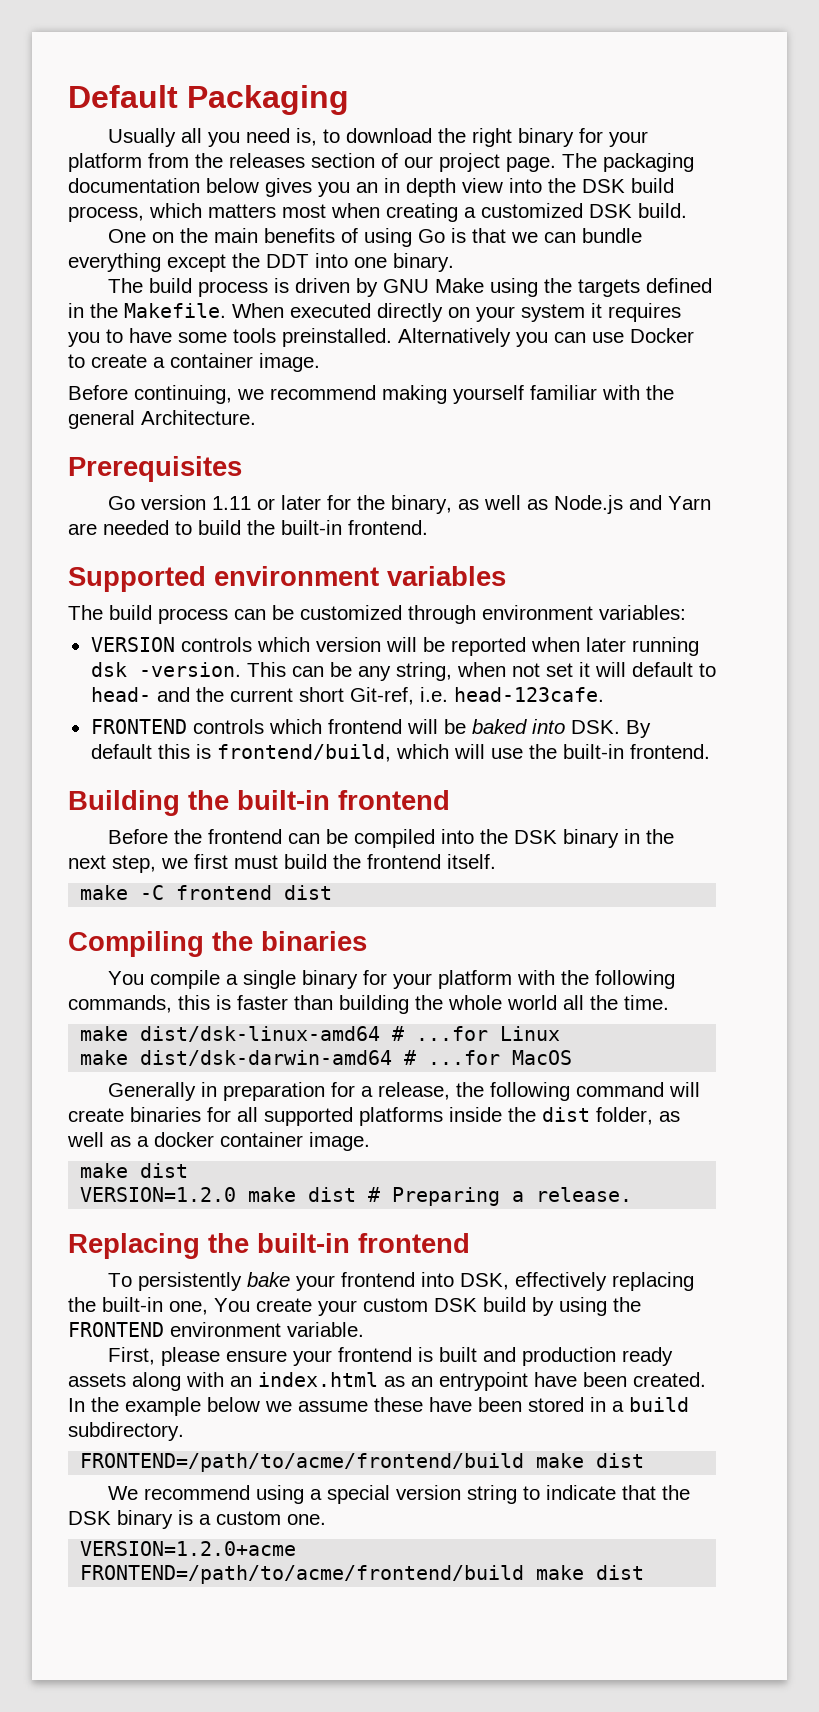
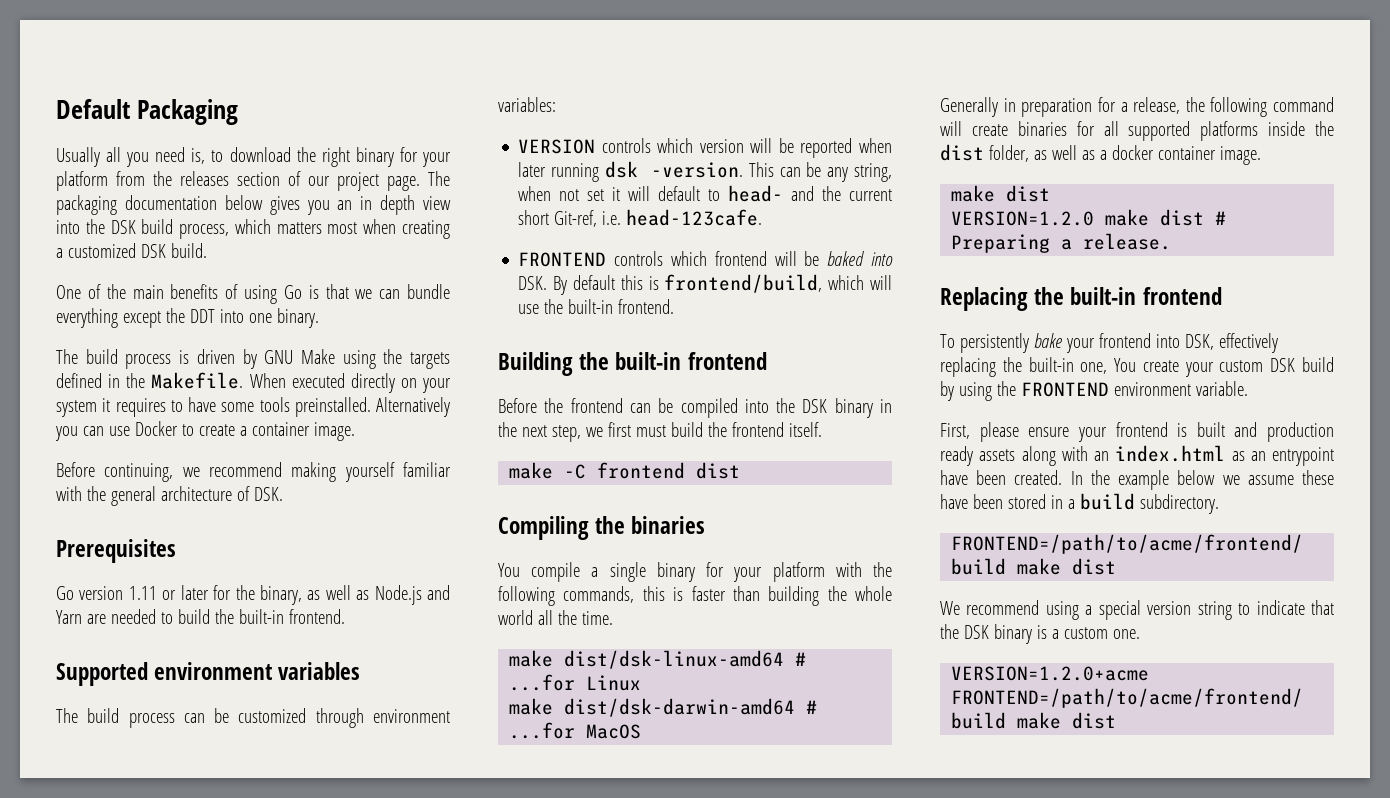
[151,232,174,243] on -> [87,284,101,299] of
[68,332,100,347] you -> (166, 407) none
[141,410,256,425] Architecture. -> [160,486,283,501] architecture of DSK.

